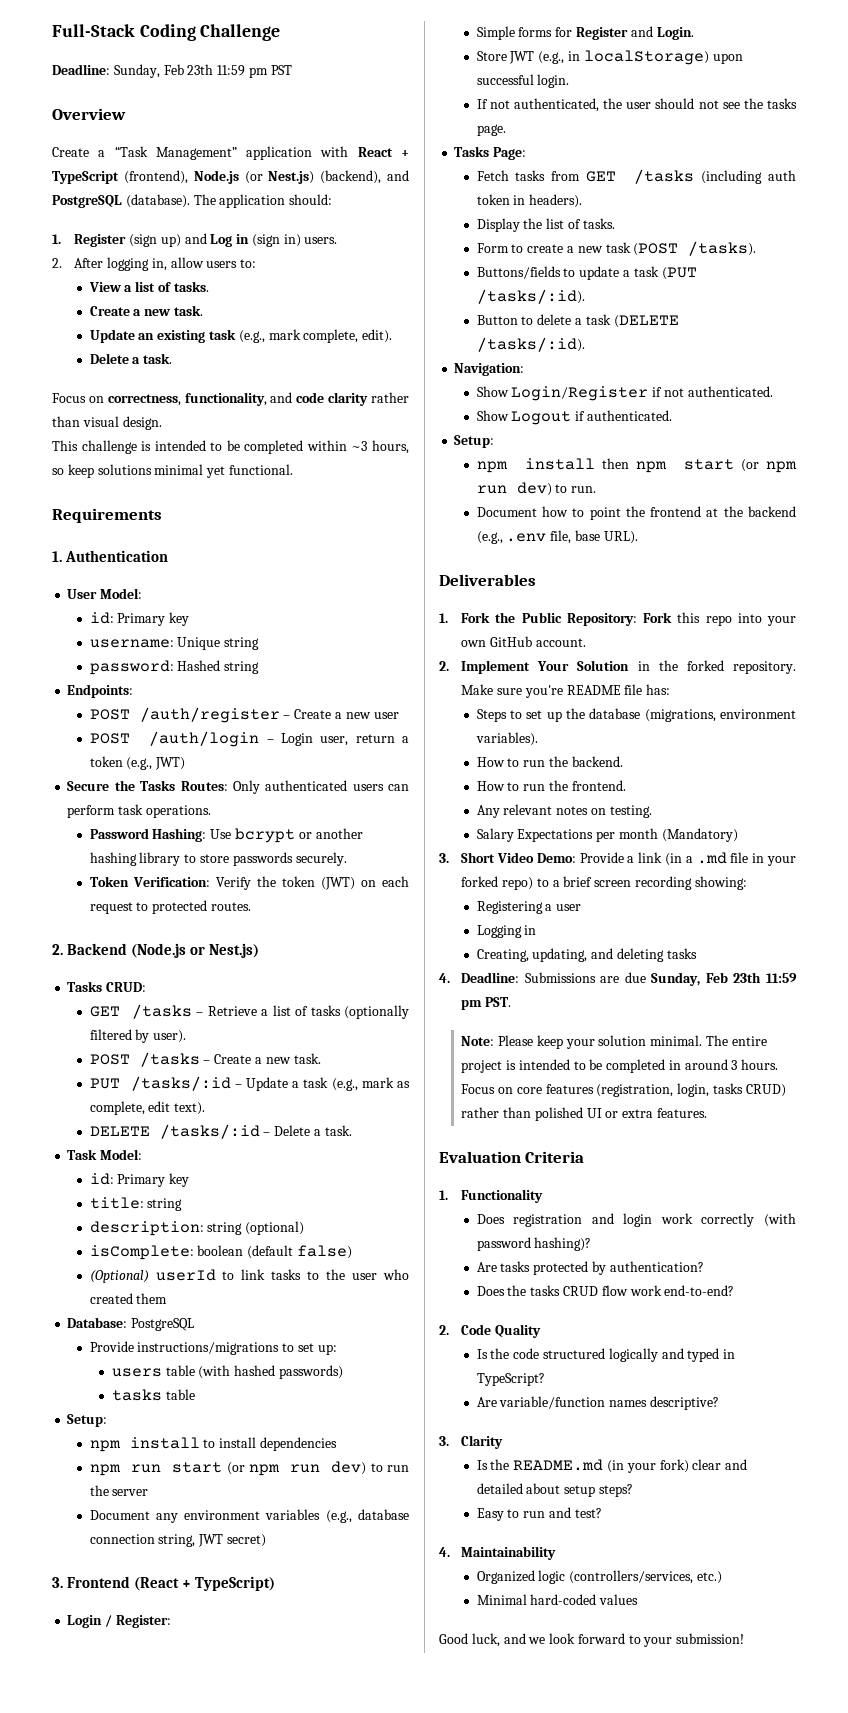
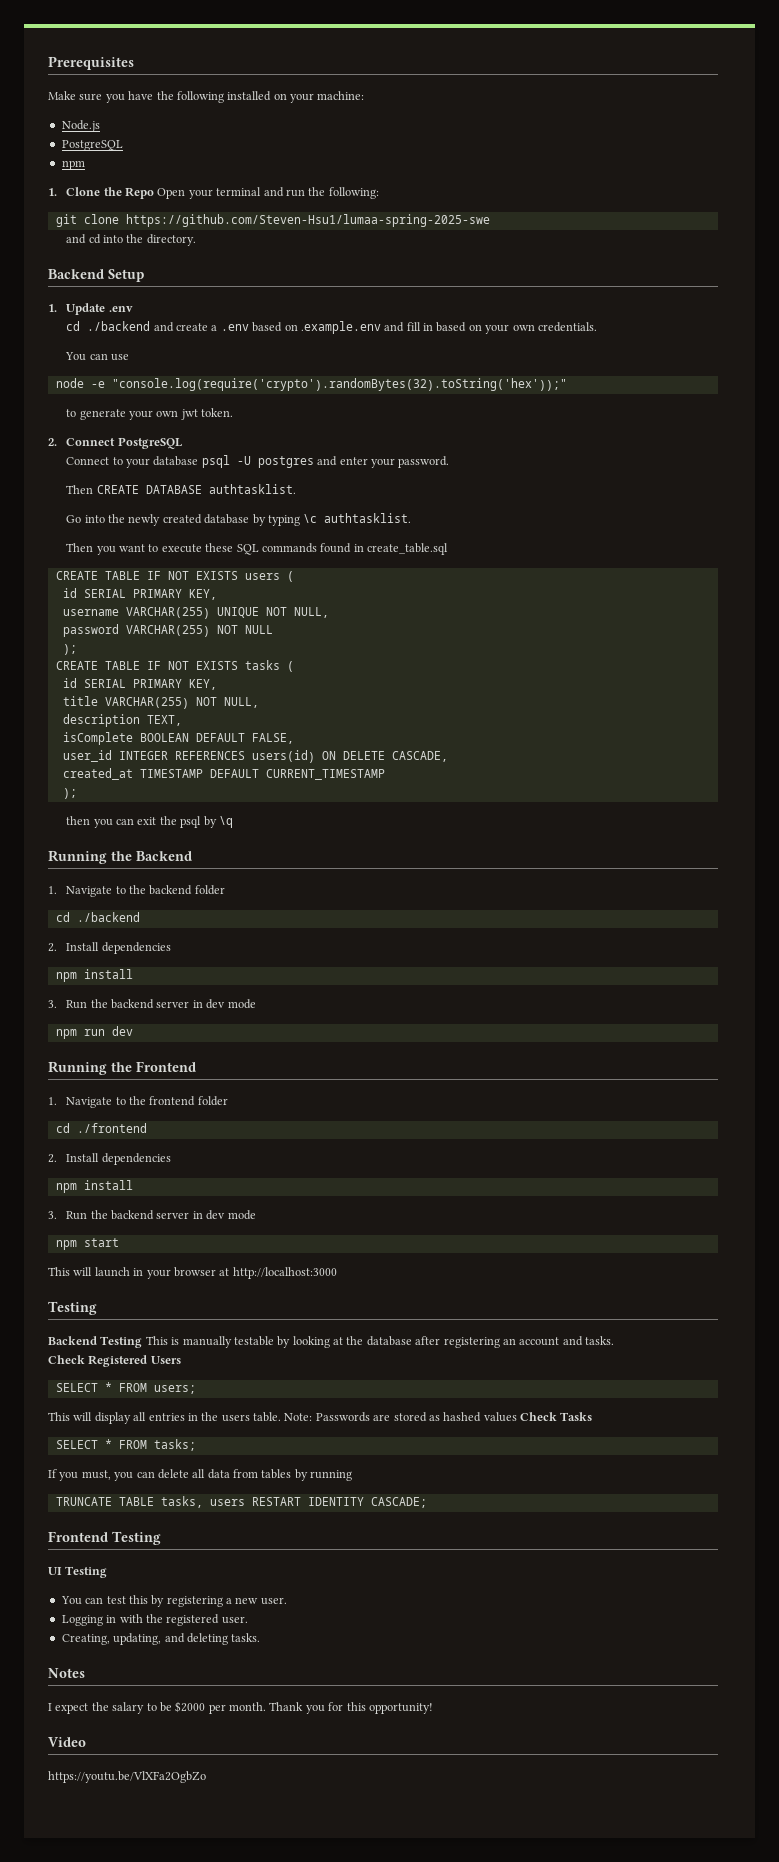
[52,24,281,41] [52,64,292,78] [52,108,126,120] [52,146,409,160] [52,170,409,184] [52,194,333,208] [52,233,338,247] [52,257,257,271] [88,281,209,292] [89,305,203,316] [89,329,393,343] [89,353,173,364] [52,392,409,406] [52,416,162,430] [52,440,410,454] [52,464,293,478] [52,508,162,523] [52,550,169,562] [67,588,143,599] [89,612,190,626] [89,637,260,650] [89,660,260,675] [67,684,134,698] [89,707,399,723] [89,731,410,747] [89,756,186,770] [67,780,409,794] [67,804,211,818] [89,828,363,843] [89,852,347,866] [89,876,409,890] [89,900,251,914] [52,943,260,958] [67,981,147,992] [89,1004,409,1019] [89,1029,187,1043] [89,1052,321,1067] [89,1076,410,1091] [89,1101,206,1115] [89,1124,352,1139] [67,1149,143,1160] [89,1173,190,1187] [89,1197,183,1211] [89,1221,305,1236] [89,1245,352,1260] [89,1269,409,1283] [89,1293,168,1304] [67,1317,195,1331] [89,1341,337,1355] [111,1365,343,1379] [111,1389,195,1401] [67,1414,108,1427] [89,1437,337,1452] [89,1461,409,1476] [89,1485,149,1496] [89,1509,409,1523] [89,1534,266,1547] [52,1576,276,1591] [67,1615,171,1628] [476,26,694,40] [476,50,743,65] [476,74,570,88] [476,98,797,112] [476,124,506,136] [454,146,527,160] [476,169,796,184] [476,194,583,208] [476,218,615,232] [476,241,757,256] [476,266,697,280] [476,289,585,304] [476,314,679,328] [476,337,585,352] [454,363,525,376] [476,386,773,401] [476,410,672,425] [454,435,495,448] [476,458,797,473] [476,482,597,496] [476,506,796,520] [476,530,638,544] [439,574,536,586] [439,612,796,626] [461,636,586,647] [439,660,796,674] [461,684,671,698] [476,708,796,722] [475,732,538,746] [476,756,623,767] [476,780,626,791] [476,804,652,818] [476,828,738,842] [439,852,796,866] [461,876,747,890] [476,901,582,914] [476,925,537,938] [476,948,697,962] [439,972,797,986] [461,997,511,1010] [461,1035,767,1049] [461,1059,779,1073] [461,1083,786,1097] [461,1107,707,1121] [439,1151,585,1163] [439,1189,544,1203] [476,1213,796,1227] [476,1237,592,1251] [476,1261,704,1275] [476,1285,735,1296] [439,1324,541,1338] [476,1348,736,1362] [476,1373,545,1386] [476,1396,719,1410] [439,1435,504,1449] [476,1459,748,1473] [476,1483,633,1497] [476,1507,602,1521] [439,1546,557,1560] [476,1570,722,1584] [476,1594,639,1605] [439,1633,745,1647] Full-Stack Coding Challenge // Deadline: Sunday, Feb 23th 11:59 pm PST // Overview // Create a “Task Management” application with React + TypeScript (frontend), Node.js (or Nest.js) (backend), and PostgreSQL (database). The application should: // 1. Register (sign up) and Log in (sign in) users. // 2. After logging in, allow users to: // View a list of tasks. // Create a new task. // Update an existing task (e.g., mark complete, edit). // Delete a task. // Focus on correctness, functionality, and code clarity rather than visual design. // This challenge is intended to be completed within ~3 hours, so keep solutions minimal yet functional. // Requirements // 1. Authentication // User Model: // id: Primary key // username: Unique string // password: Hashed string // Endpoints: // POST /auth/register – Create a new user // POST /auth/login – Login user, return a token (e.g., JWT) // Secure the Tasks Routes: Only authenticated users can perform task operations. // Password Hashing: Use bcrypt or another hashing library to store passwords securely. // Token Verification: Verify the token (JWT) on each request to protected routes. // 2. Backend (Node.js or Nest.js) // Tasks CRUD: // GET /tasks – Retrieve a list of tasks (optionally filtered by user). // POST /tasks – Create a new task. // PUT /tasks/:id – Update a task (e.g., mark as complete, edit text). // DELETE /tasks/:id – Delete a task. // Task Model: // id: Primary key // title: string // description: string (optional) // isComplete: boolean (default false) // (Optional) userId to link tasks to the user who created them // Database: PostgreSQL // Provide instructions/migrations to set up: // users table (with hashed passwords) // tasks table // Setup: // npm install to install dependencies // npm run start (or npm run dev) to run the server // Document any environment variables (e.g., database connection string, JWT secret) // 3. Frontend (React + TypeScript) // Login / Register: // Simple forms for Register and Login. // Store JWT (e.g., in localStorage) upon successful login. // If not authenticated, the user should not see the tasks page. // Tasks Page: // Fetch tasks from GET /tasks (including auth token in headers). // Display the list of tasks. // Form to create a new task (POST /tasks). // Buttons/fields to update a task (PUT /tasks/:id). // Button to delete a task (DELETE /tasks/:id). // Navigation: // Show Login/Register if not authenticated. // Show Logout if authenticated. // Setup: // npm install then npm start (or npm run dev) to run. // Document how to point the frontend at the backend (e.g., .env file, base URL). // Deliverables // 1. Fork the Public Repository: Fork this repo into your own GitHub account. // 2. Implement Your Solution in the forked repository. Make sure you're README file has: // Steps to set up the database (migrations, environment variables). // How to run the backend. // How to run the frontend. // Any relevant notes on testing. // Salary Expectations per month (Mandatory) // 3. Short Video Demo: Provide a link (in a .md file in your forked repo) to a brief screen recording showing: // Registering a user // Logging in // Creating, updating, and deleting tasks // 4. Deadline: Submissions are due Sunday, Feb 23th 11:59 pm PST. // Note: Please keep your solution minimal. The entire project is intended to be completed in around 3 hours. Focus on core features (registration, login, tasks CRUD) rather than polished UI or extra features. // Evaluation Criteria // 1. Functionality // Does registration and login work correctly (with password hashing)? // Are tasks protected by authentication? // Does the tasks CRUD flow work end-to-end? // 2. Code Quality // Is the code structured logically and typed in TypeScript? // Are variable/function names descriptive? // 3. Clarity // Is the README.md (in your fork) clear and detailed about setup steps? // Easy to run and test? // 4. Maintainability // Organized logic (controllers/services, etc.) // Minimal hard-coded values // Good luck, and we look forward to your submission! -> [48,56,134,70] [48,91,365,103] [61,120,100,132] [61,140,123,151] [61,160,85,170] [48,187,379,199] [55,214,490,227] [66,234,196,246] [48,269,144,282] [48,303,133,315] [66,321,597,334] [65,352,130,361] [55,378,567,391] [66,408,234,420] [48,437,182,449] [66,455,450,468] [66,484,296,494] [66,513,412,526] [66,543,449,555] [55,571,294,582] [62,588,217,600] [62,607,329,619] [62,624,273,637] [62,644,77,655] [55,660,294,672] [62,678,217,690] [62,696,259,709] [62,714,182,727] [62,732,294,745] [62,750,448,763] [62,768,385,780] [62,788,77,799] [66,816,233,828] [48,850,192,864] [48,885,225,897] [55,912,140,922] [48,942,171,954] [55,969,133,982] [48,999,256,1009] [55,1026,133,1039] [48,1061,196,1075] [48,1096,228,1108] [55,1123,147,1133] [48,1153,171,1165] [55,1180,133,1193] [48,1210,256,1220] [55,1238,119,1250] [48,1267,337,1279] [48,1301,97,1315] [48,1336,614,1348] [48,1355,181,1367] [55,1382,196,1394] [48,1412,593,1424] [55,1439,196,1451] [48,1469,353,1481] [55,1496,427,1508] [48,1531,161,1545] [48,1566,108,1578] [60,1595,287,1607] [61,1614,248,1626] [61,1633,261,1645] [48,1668,85,1678] [48,1701,433,1714] [48,1737,86,1747] [48,1771,206,1783] Prerequisites // Make sure you have the following installed on your machine: // Node.js // PostgreSQL // npm // 1. Clone the Repo Open your terminal and run the following: // git clone https://github.com/Steven-Hsu1/lumaa-spring-2025-swe // and cd into the directory. // Backend Setup // 1. Update .env // cd ./backend and create a .env based on .example.env and fill in based on your own credentials. // You can use // node -e "console.log(require('crypto').randomBytes(32).toString('hex'));" // to generate your own jwt token. // 2. Connect PostgreSQL // Connect to your database psql -U postgres and enter your password. // Then CREATE DATABASE authtasklist. // Go into the newly created database by typing \c authtasklist. // Then you want to execute these SQL commands found in create_table.sql // CREATE TABLE IF NOT EXISTS users ( // id SERIAL PRIMARY KEY, // username VARCHAR(255) UNIQUE NOT NULL, // password VARCHAR(255) NOT NULL // ); // CREATE TABLE IF NOT EXISTS tasks ( // id SERIAL PRIMARY KEY, // title VARCHAR(255) NOT NULL, // description TEXT, // isComplete BOOLEAN DEFAULT FALSE, // user_id INTEGER REFERENCES users(id) ON DELETE CASCADE, // created_at TIMESTAMP DEFAULT CURRENT_TIMESTAMP // ); // then you can exit the psql by \q // Running the Backend // 1. Navigate to the backend folder // cd ./backend // 2. Install dependencies // npm install // 3. Run the backend server in dev mode // npm run dev // Running the Frontend // 1. Navigate to the frontend folder // cd ./frontend // 2. Install dependencies // npm install // 3. Run the backend server in dev mode // npm start // This will launch in your browser at http://localhost:3000 // Testing // Backend Testing This is manually testable by looking at the database after registering an account and tasks. // Check Registered Users // SELECT * FROM users; // This will display all entries in the users table. Note: Passwords are stored as hashed values Check Tasks // SELECT * FROM tasks; // If you must, you can delete all data from tables by running // TRUNCATE TABLE tasks, users RESTART IDENTITY CASCADE; // Frontend Testing // UI Testing // You can test this by registering a new user. // Logging in with the registered user. // Creating, updating, and deleting tasks. // Notes // I expect the salary to be $2000 per month. Thank you for this opportunity! // Video // https://youtu.be/VlXFa2OgbZo

